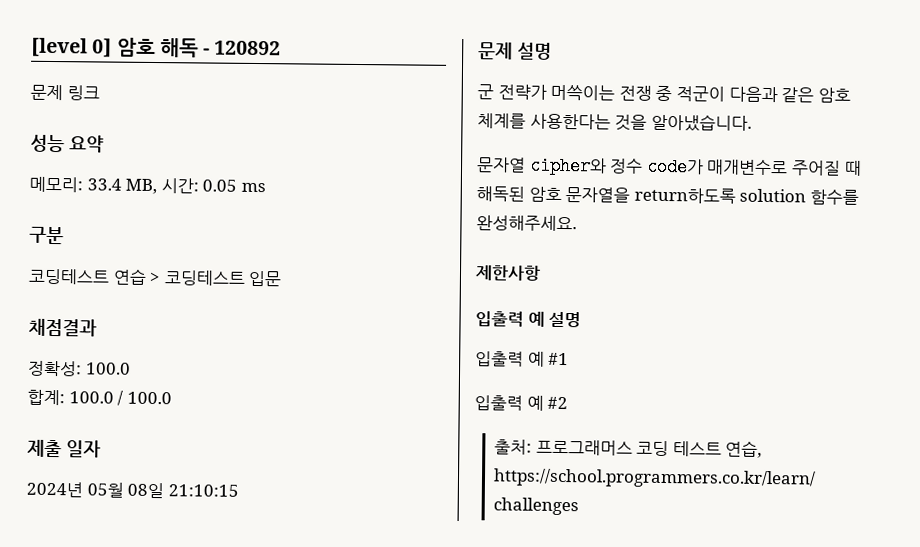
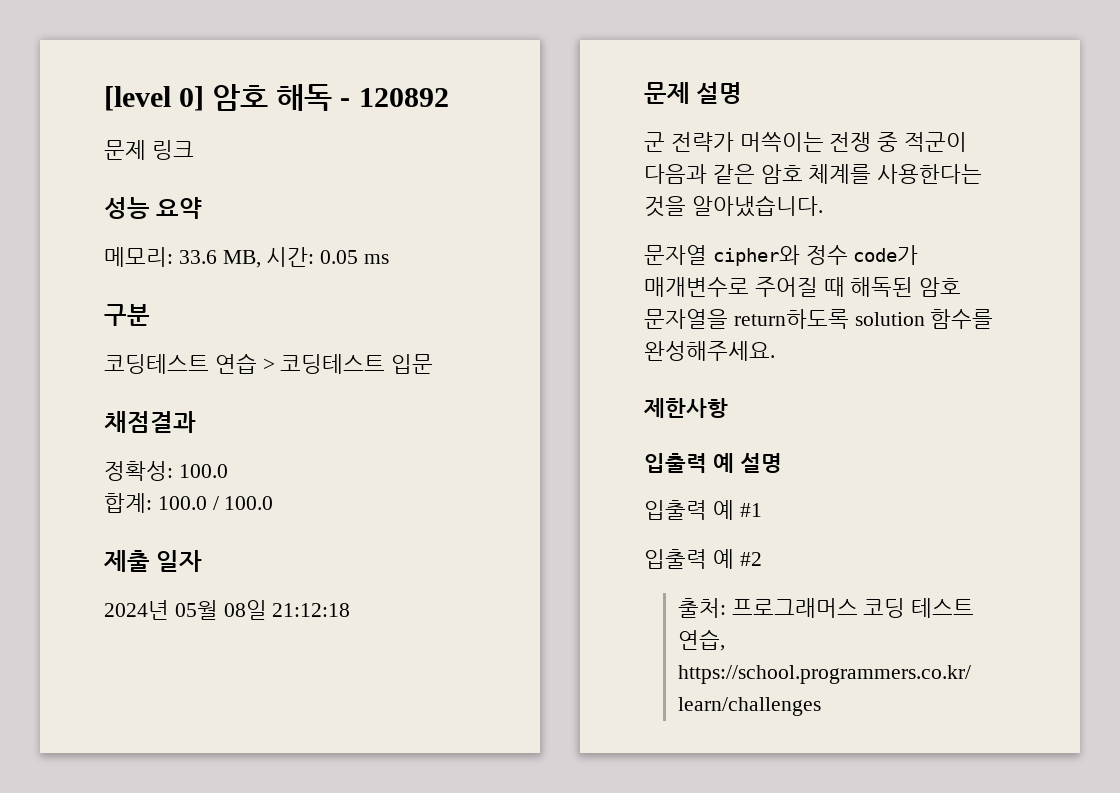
[86,178,122,191] 33.4 -> [178,250,217,264] 33.6
[167,484,239,497] 21:10:15 -> [272,603,351,617] 21:12:18

